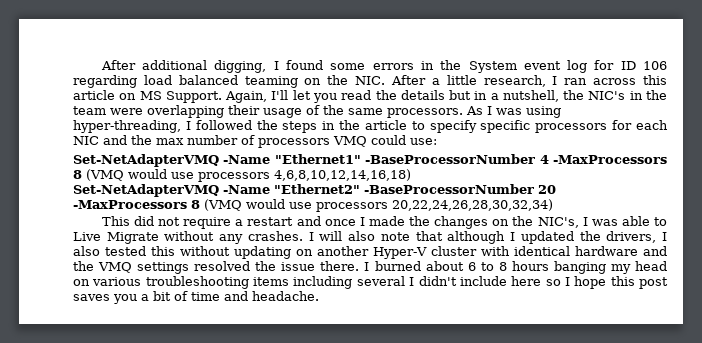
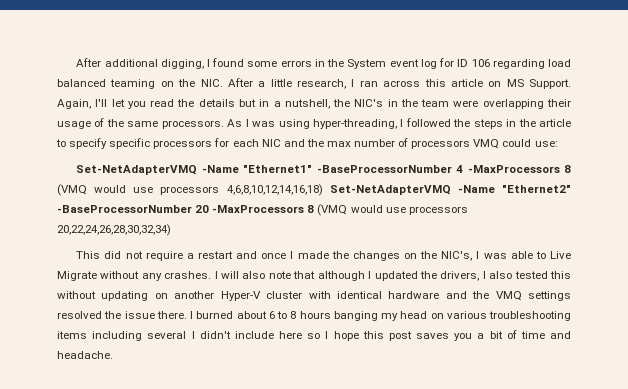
(411, 175) // -> (323, 190) none

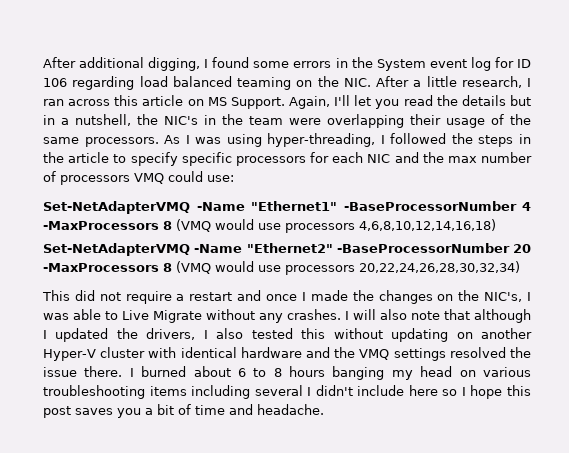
(323, 190) none -> (496, 225) //

